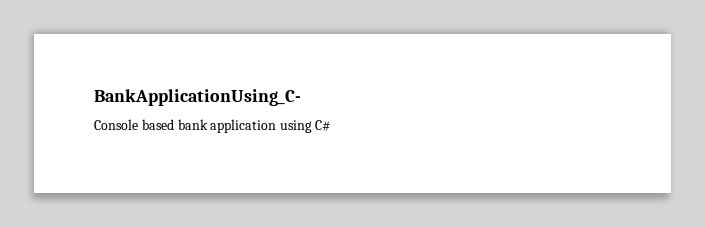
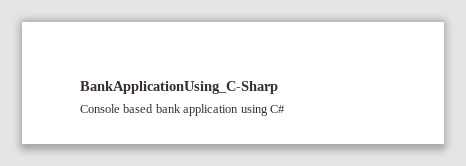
[94,89,301,106] BankApplicationUsing_C- -> [80,81,278,94] BankApplicationUsing_C-Sharp

